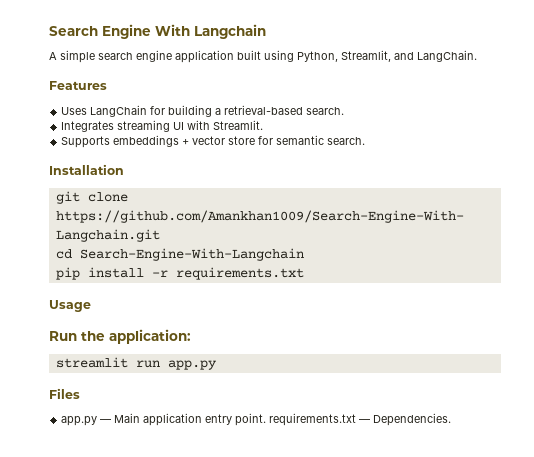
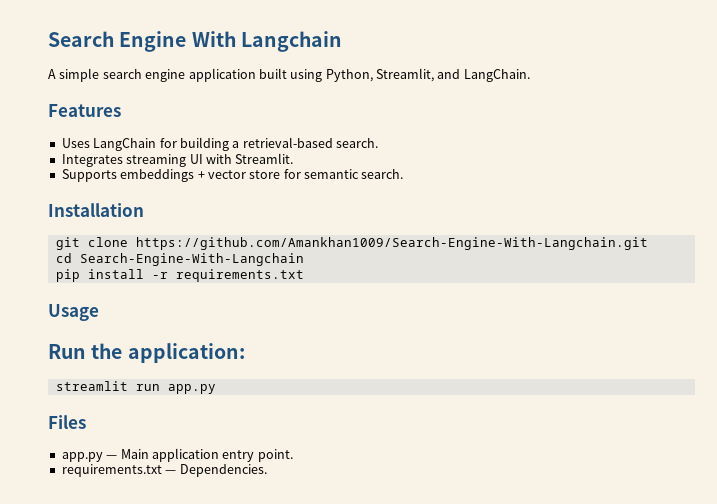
(267, 419) none -> (293, 455) //

